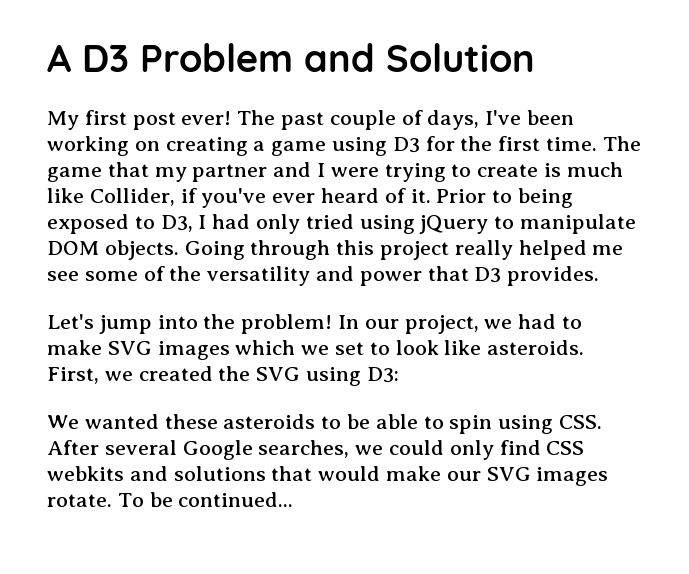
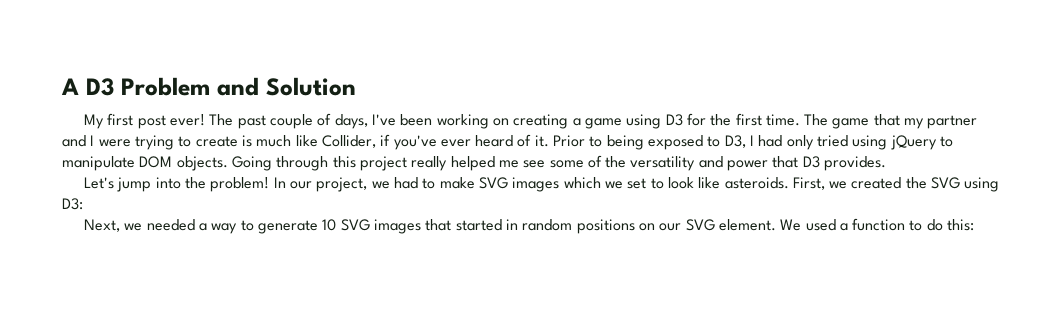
[47,414,603,434] [47,440,585,460] [47,466,609,486] [47,492,294,507] We wanted these asteroids to be able to spin using CSS. After several Google searches, we could only find CSS webkits and solutions that would make our SVG images rotate. To be continued... -> [84,218,975,234] Next, we needed a way to generate 10 SVG images that started in random positions on our SVG element. We used a function to do this:

